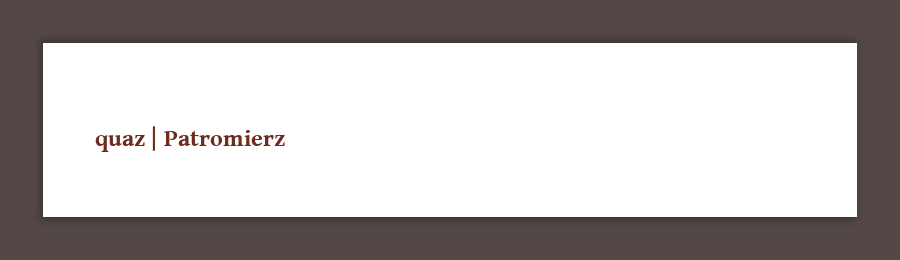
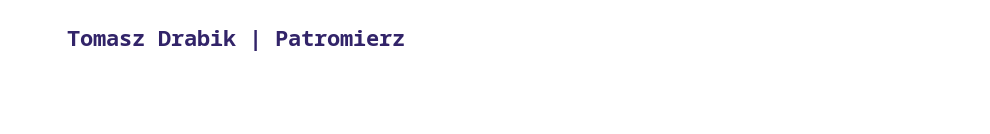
[95,135,145,152] quaz -> [67,30,236,46] Tomasz Drabik

